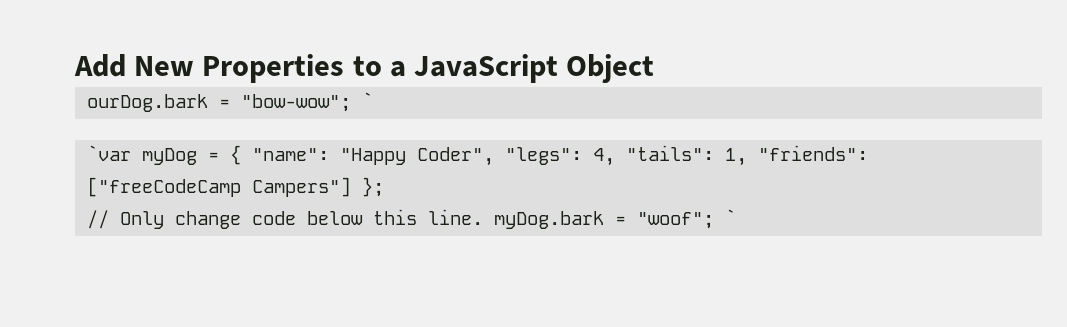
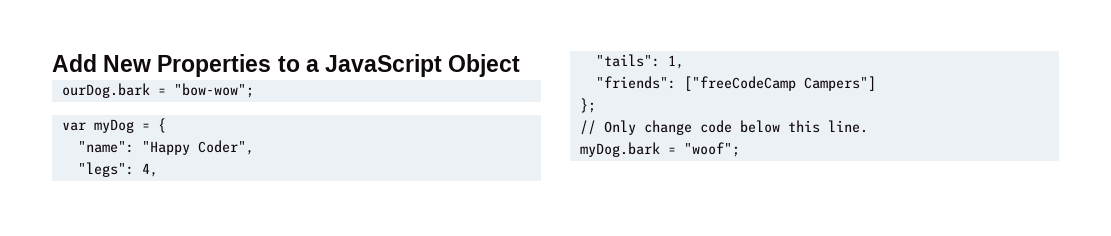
[361,92,373,108] [86,145,131,161] ` // `var -> [61,122,86,131] // var
(241, 155) none -> (166, 125) //
(494, 156) none -> (254, 147) //
(615, 157) none -> (158, 170) //
(747, 157) none -> (684, 62) //
(351, 187) none -> (876, 83) //
(483, 217) none -> (868, 126) //
[724,209,736,225] ` -> (740, 149) none

